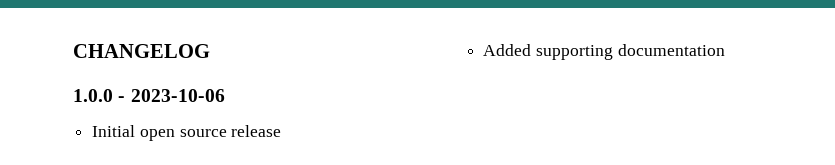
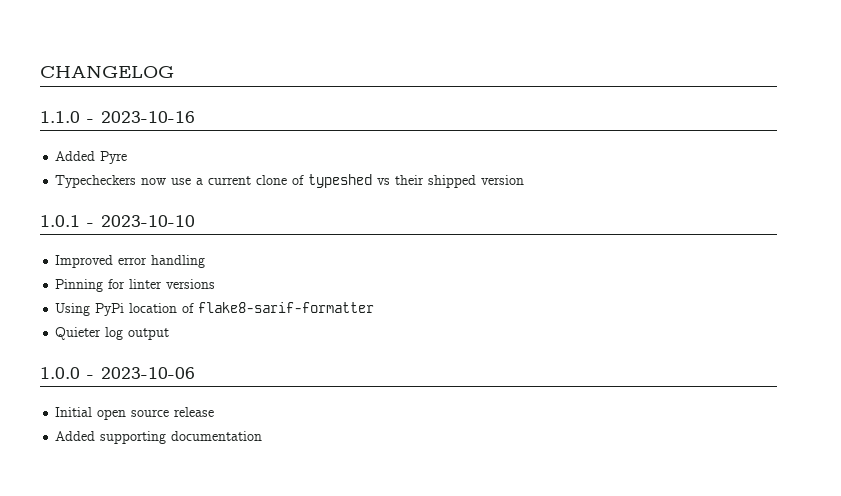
(210, 51) none -> [40,111,195,123] [55,151,128,164] [55,174,525,188] [40,215,195,227] [55,255,206,268] [55,279,216,292] [55,302,375,316] [55,327,170,340] // 1.1.0 - 2023-10-16 // Added Pyre // Typecheckers now use a current clone of typeshed vs their shipped version // 1.0.1 - 2023-10-10 // Improved error handling // Pinning for linter versions // Using PyPi location of flake8-sarif-formatter // Quieter log output

